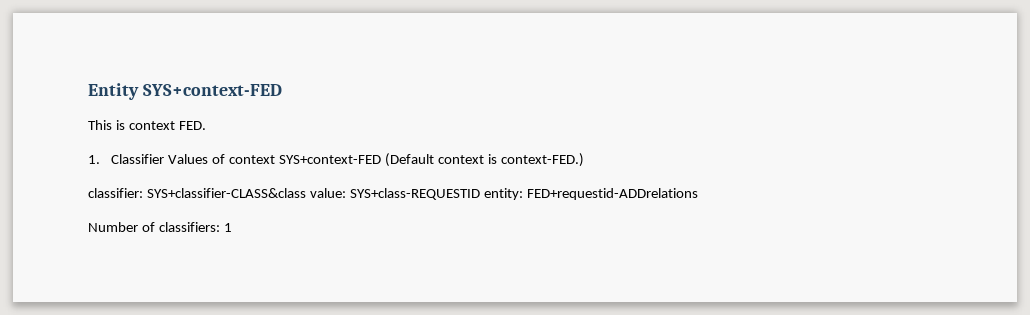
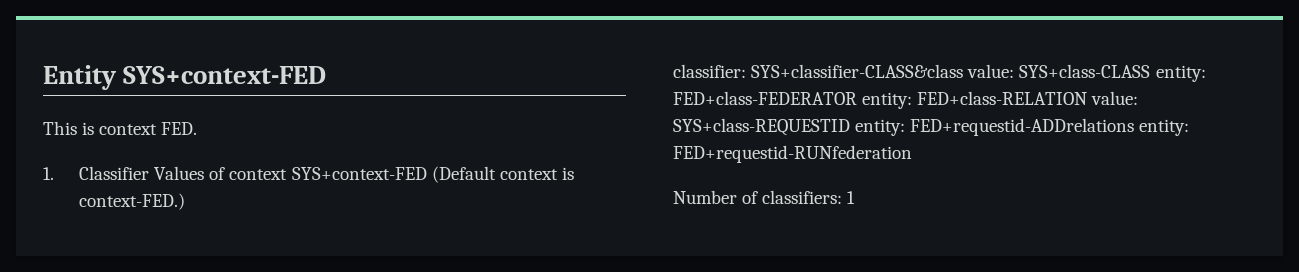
(346, 193) none -> [1019,64,1206,82] [673,91,1139,109] SYS+class-CLASS entity: FED+class-FEDERATOR entity: FED+class-RELATION value:
(698, 194) none -> [1139,119,1190,136] [673,145,912,163] entity: FED+requestid-RUNfederation

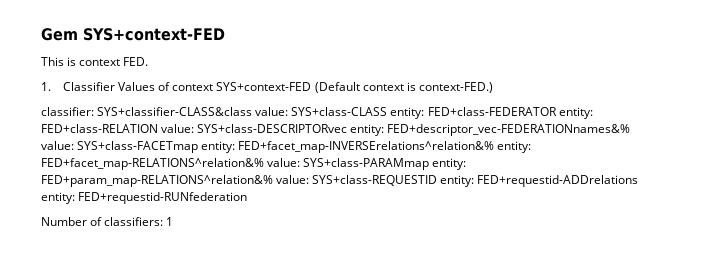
[43,65,117,90] Entity -> [41,28,78,41] Gem
(1139, 98) none -> [197,124,631,136] [41,141,532,153] [41,158,467,170] [41,175,310,187] SYS+class-DESCRIPTORvec entity: FED+descriptor_vec-FEDERATIONnames&% value: SYS+class-FACETmap entity: FED+facet_map-INVERSErelations^relation&% entity: FED+facet_map-RELATIONS^relation&% value: SYS+class-PARAMmap entity: FED+param_map-RELATIONS^relation&% value:

